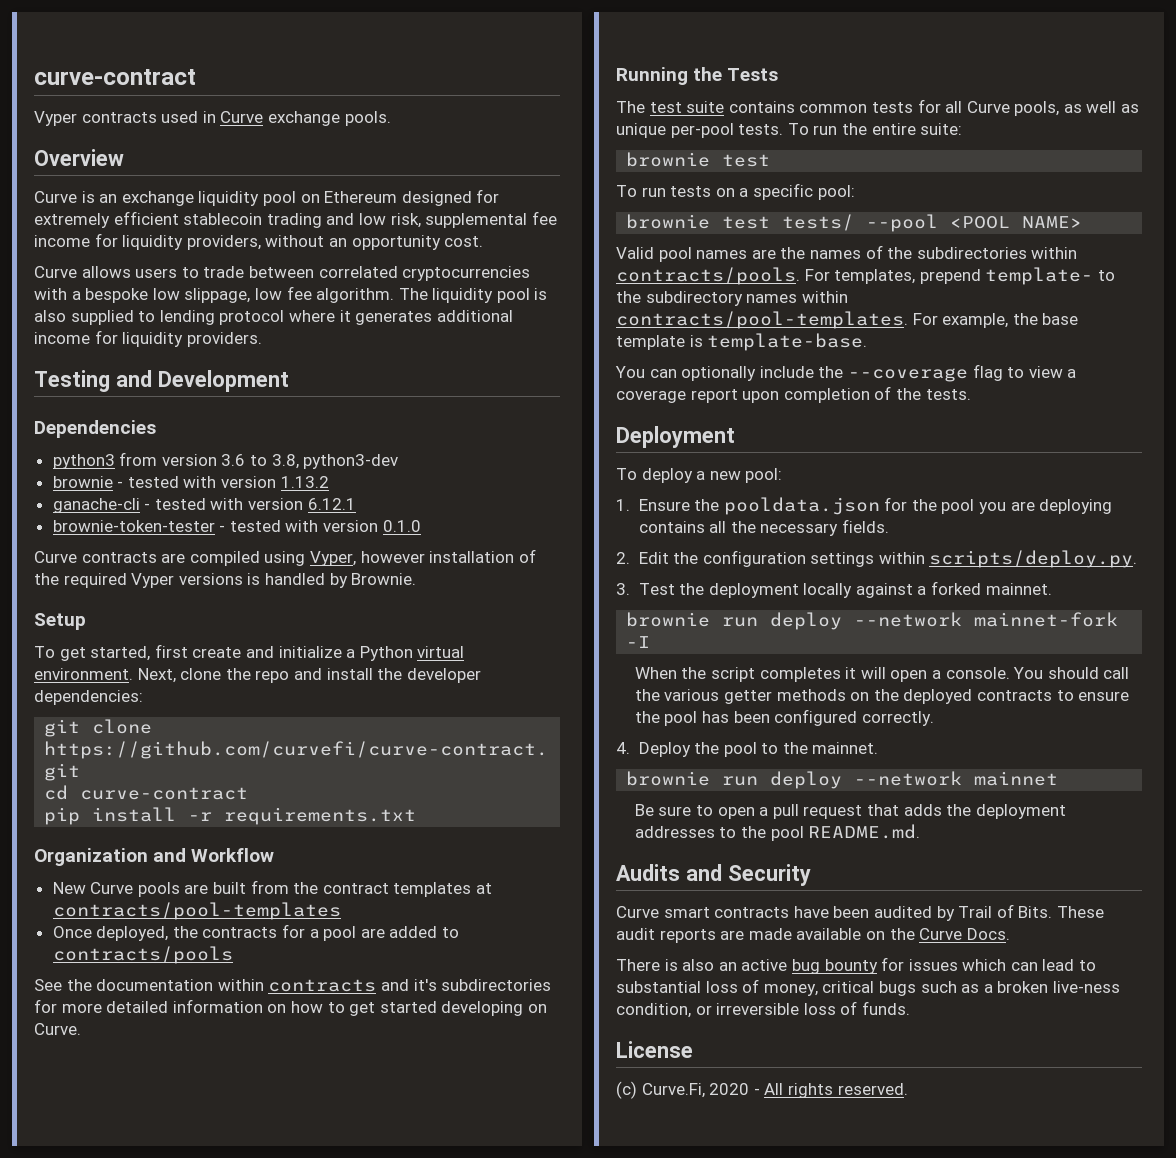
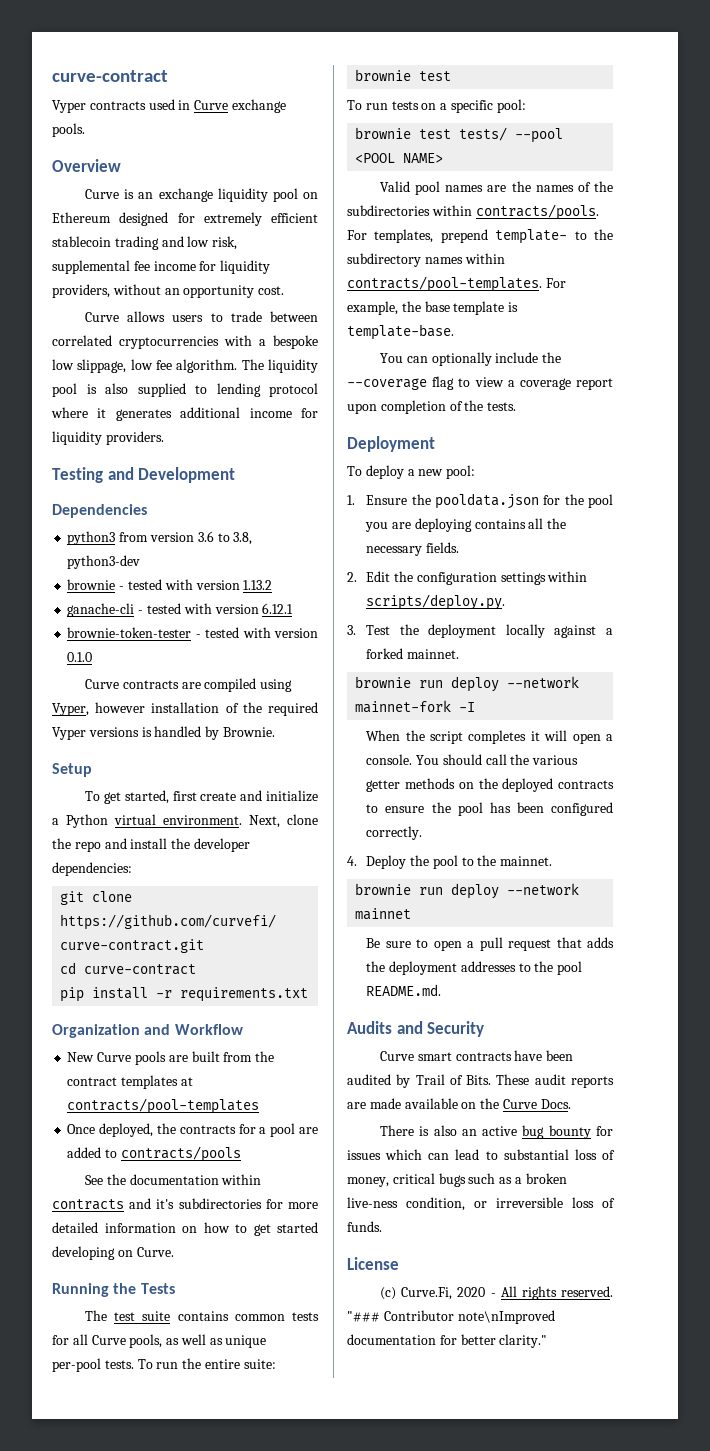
(908, 1089) none -> [347,1310,555,1324] [347,1334,548,1348] "### Contributor note\nImproved documentation for better clarity."

